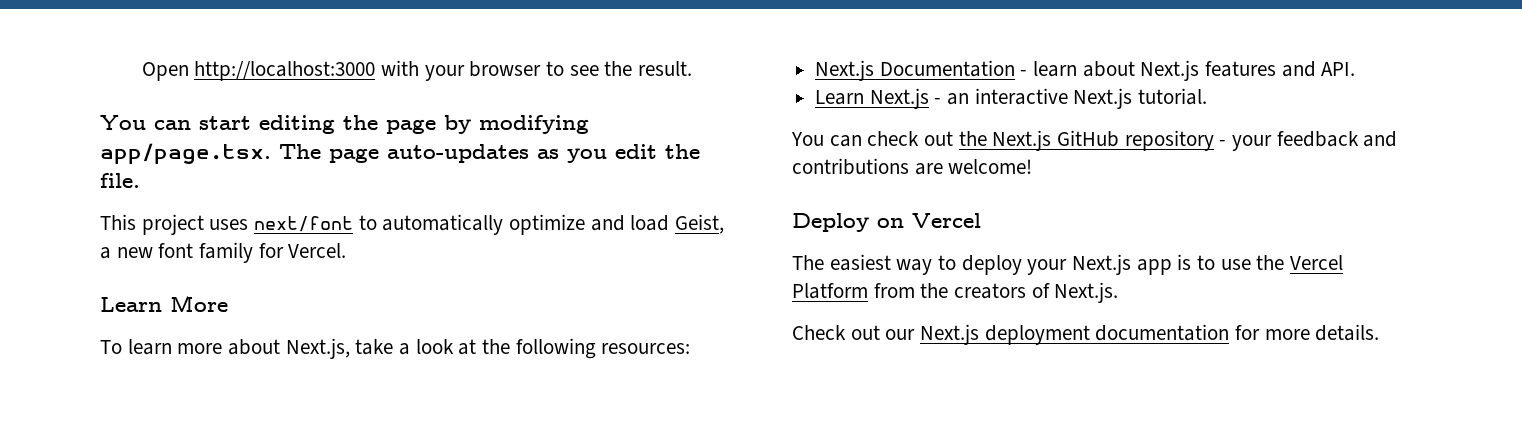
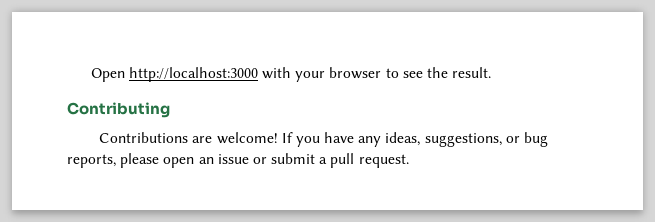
[100,115,589,134] [100,143,700,165] [100,173,140,188] [100,214,725,235] [100,242,347,263] [100,295,228,312] [100,338,691,359] [815,60,1356,81] [815,88,1208,109] [791,130,1398,151] [792,158,1033,175] [792,213,981,232] [792,254,1344,275] [792,282,1119,303] [792,324,1380,345] You can start editing the page by modifying app/page.tsx. The page auto-updates as you edit the file. // This project uses next/font to automatically optimize and load Geist, a new font family for Vercel. // Learn More // To learn more about Next.js, take a look at the following resources: // Next.js Documentation - learn about Next.js features and API. // Learn Next.js - an interactive Next.js tutorial. // You can check out the Next.js GitHub repository - your feedback and contributions are welcome! // Deploy on Vercel // The easiest way to deploy your Next.js app is to use the Vercel Platform from the creators of Next.js. // Check out our Next.js deployment documentation for more details. -> [67,102,170,118] [99,132,549,147] [67,153,409,168] Contributing // Contributions are welcome! If you have any ideas, suggestions, or bug reports, please open an issue or submit a pull request.

